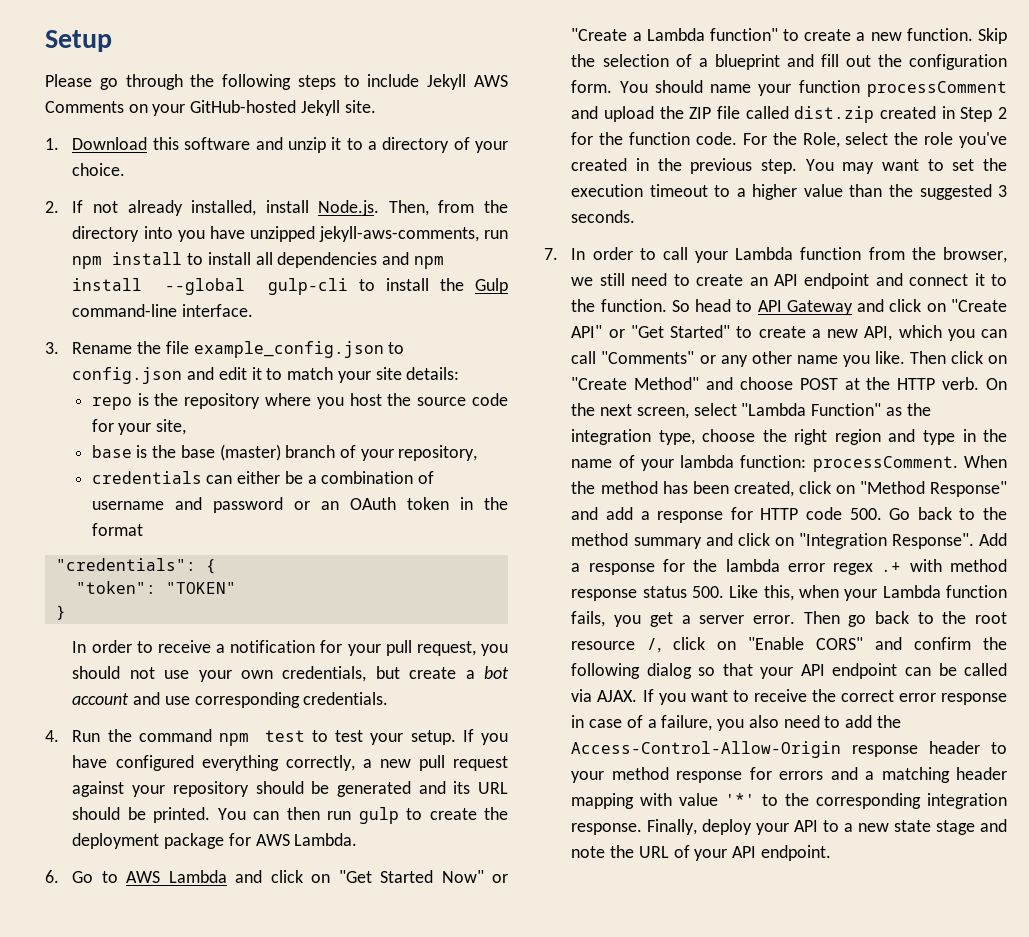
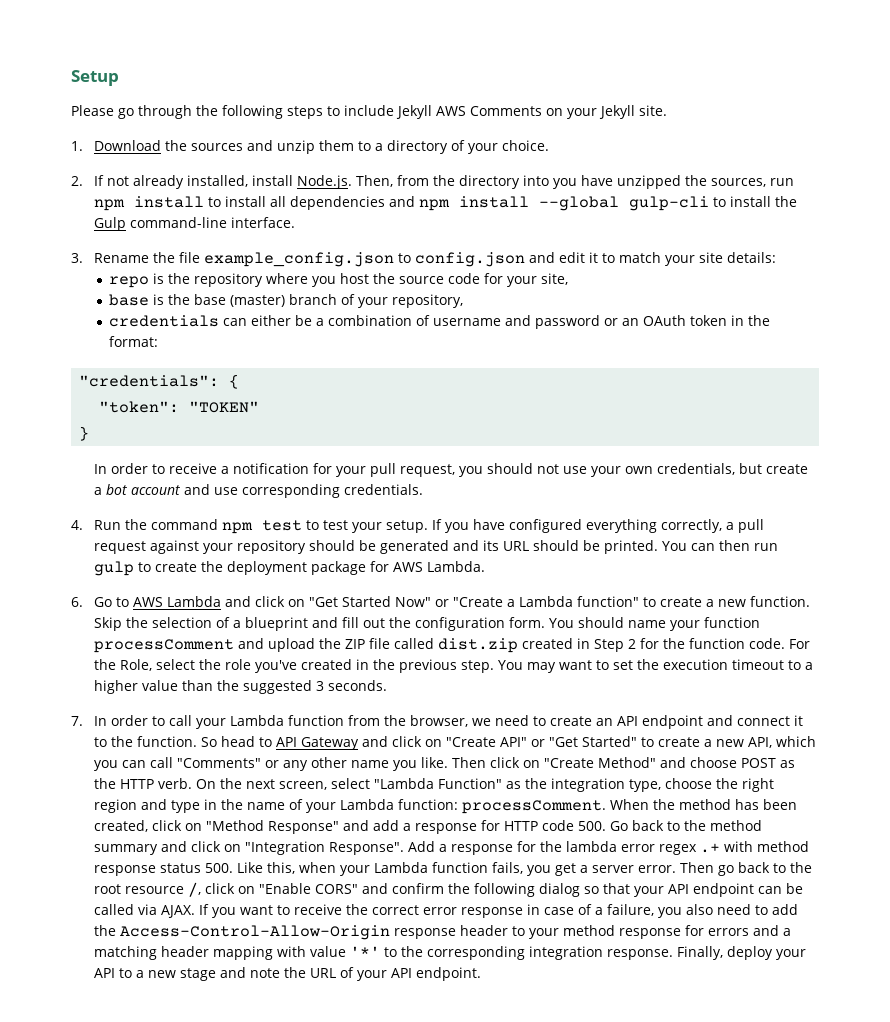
[190,100,297,113] GitHub-hosted -> (597, 113) none
[152,137,251,150] this software -> [165,140,244,151] the sources
[331,137,342,150] it -> [319,140,355,151] them
[318,226,479,242] jekyll-aws-comments, -> [685,175,767,187] the sources,
[91,523,143,536] format -> [108,336,158,347] format:
[379,759,411,768] new -> (735, 526) none
[599,273,625,286] still -> (492, 722) none
[844,378,860,390] at -> [780,760,796,768] as
[680,455,735,468] lambda -> [340,799,395,810] Lambda
[894,820,932,832] state -> (177, 974) none

